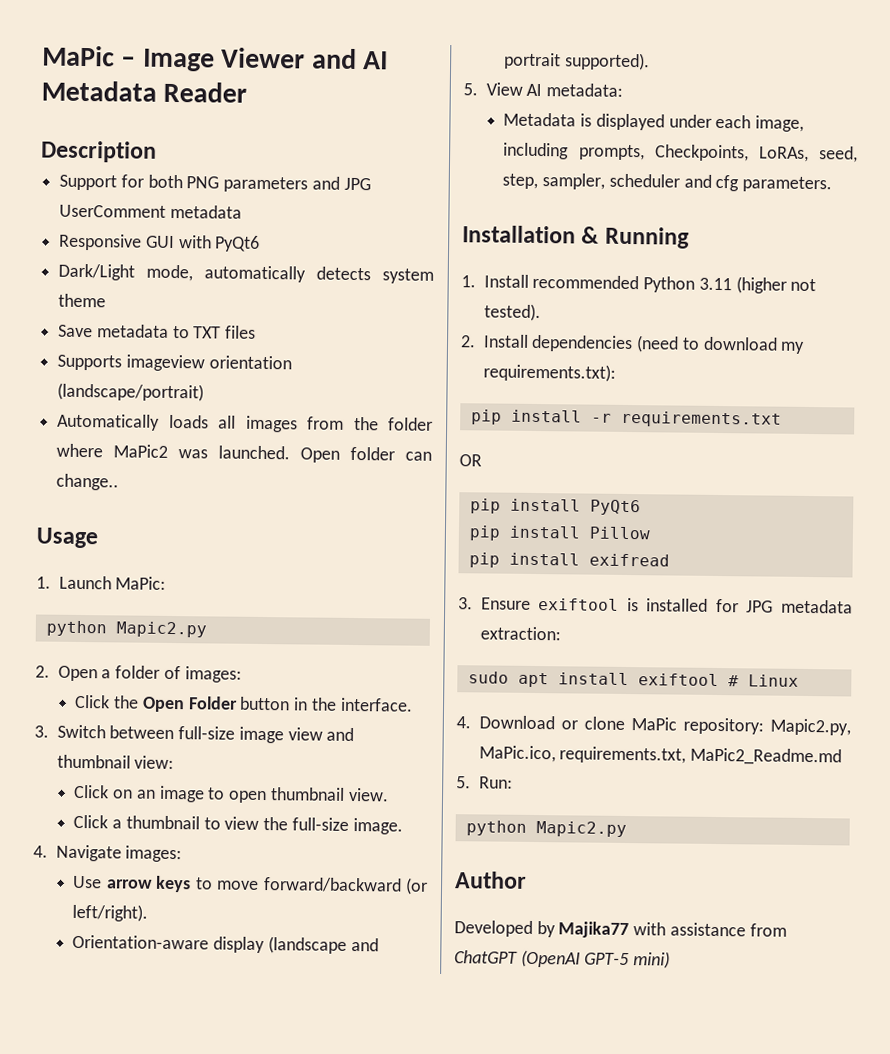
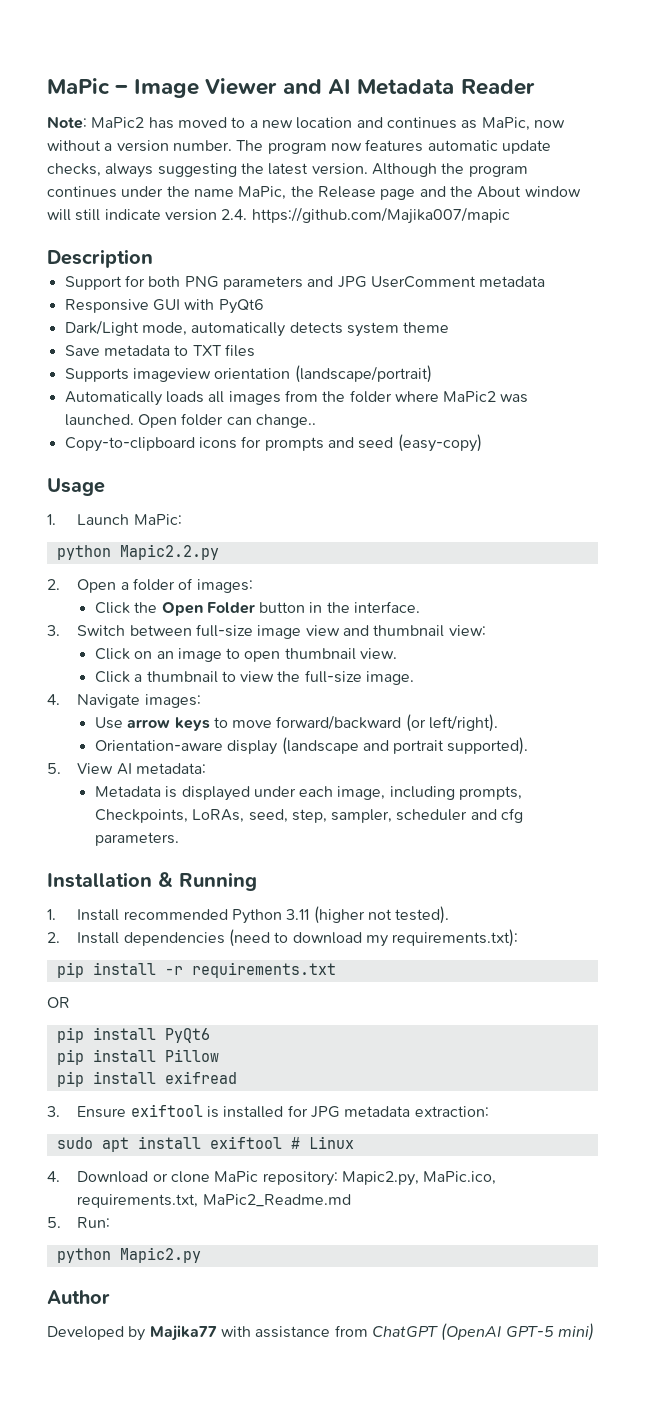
(248, 92) none -> [47,116,565,131] [47,139,551,154] [47,163,528,178] [47,186,581,200] [47,207,510,224] // Note: MaPic2 has moved to a new location and continues as MaPic, now without a version number. The program now features automatic update checks, always suggesting the latest version. Although the program continues under the name MaPic, the Release page and the About window will still indicate version 2.4. https://github.com/Majika007/mapic
(120, 482) none -> [64,434,482,452] // Copy-to-clipboard icons for prompts and seed (easy-copy)
[115,621,207,638] Mapic2.py -> [119,544,219,560] Mapic2.2.py

